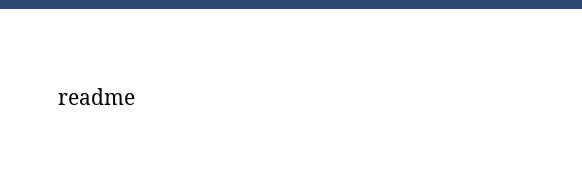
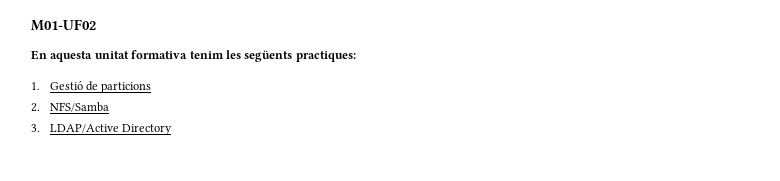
[58,88,135,105] readme -> [31,19,96,31] [31,50,356,62] [31,81,152,93] [31,102,109,112] [31,124,172,135] M01-UF02 // En aquesta unitat formativa tenim les següents practiques: // 1. Gestió de particions // 2. NFS/Samba // 3. LDAP/Active Directory

